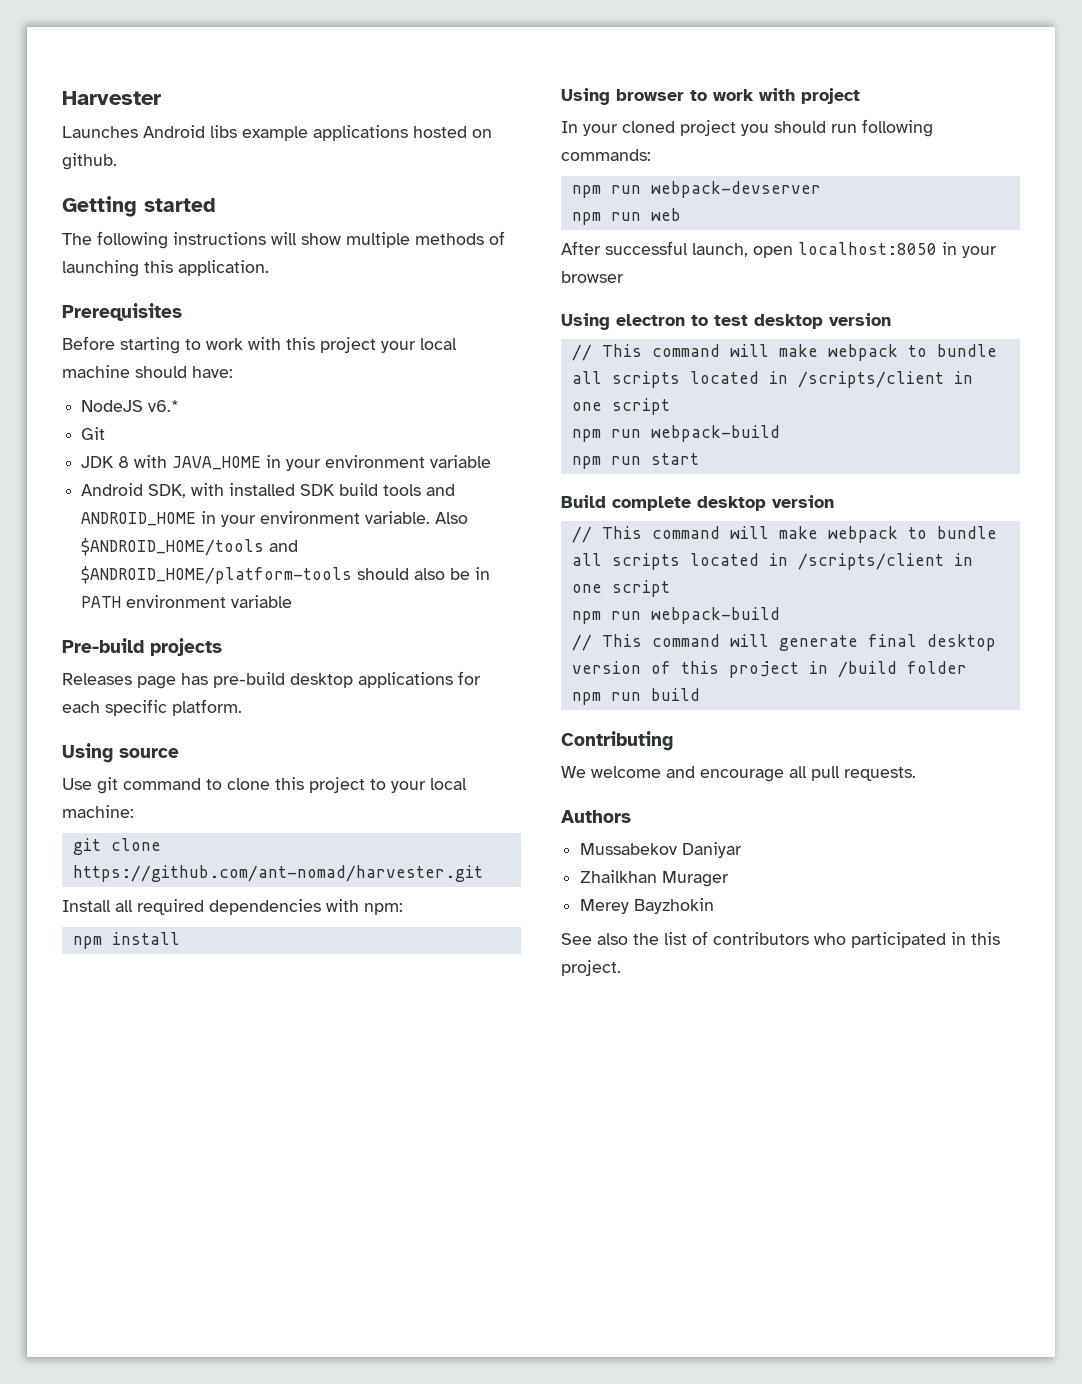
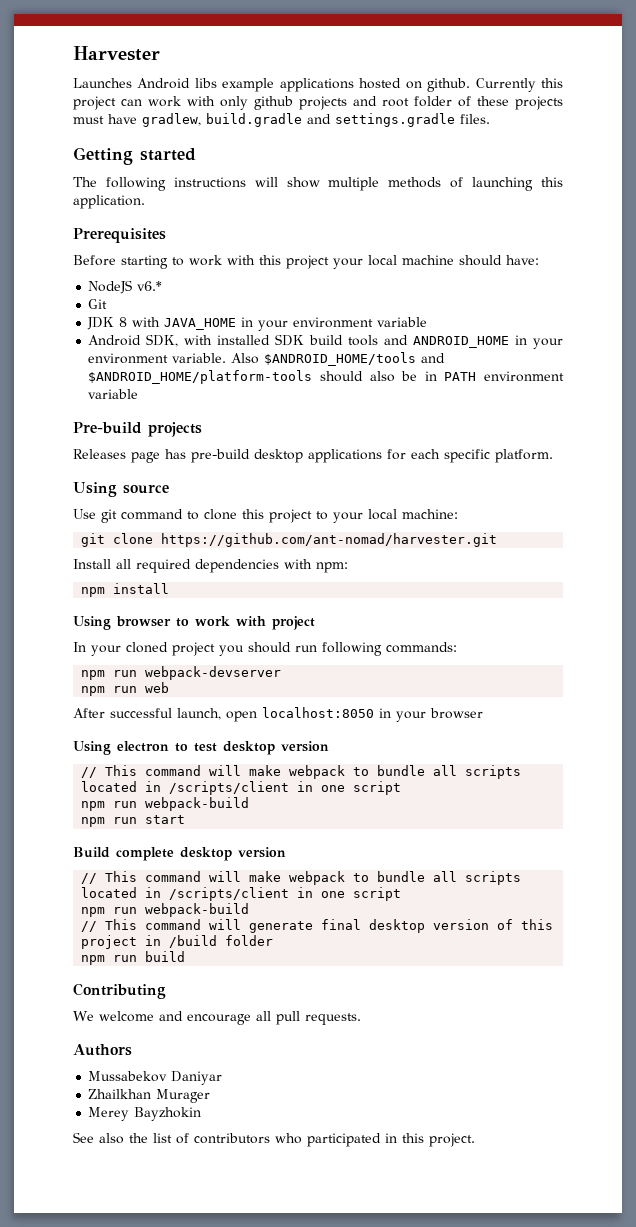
(117, 161) none -> [475,78,564,92] [73,96,563,110] [73,113,490,127] Currently this project can work with only github projects and root folder of these projects must have gradlew, build.gradle and settings.gradle files.

